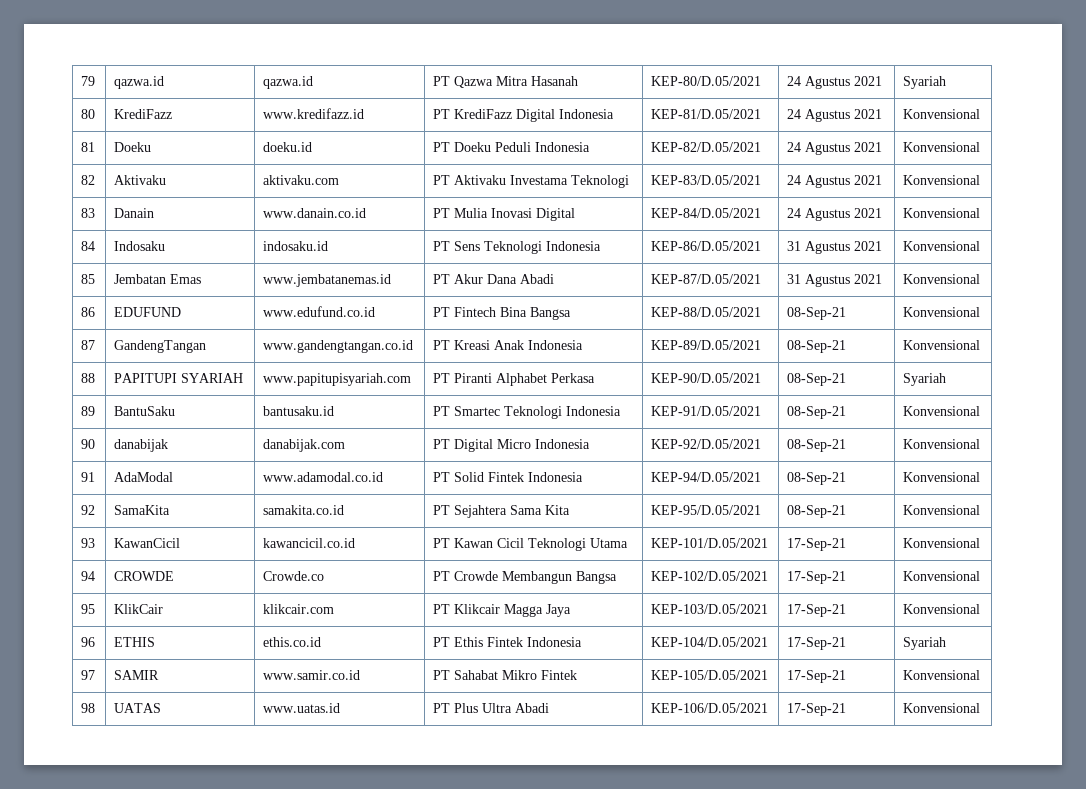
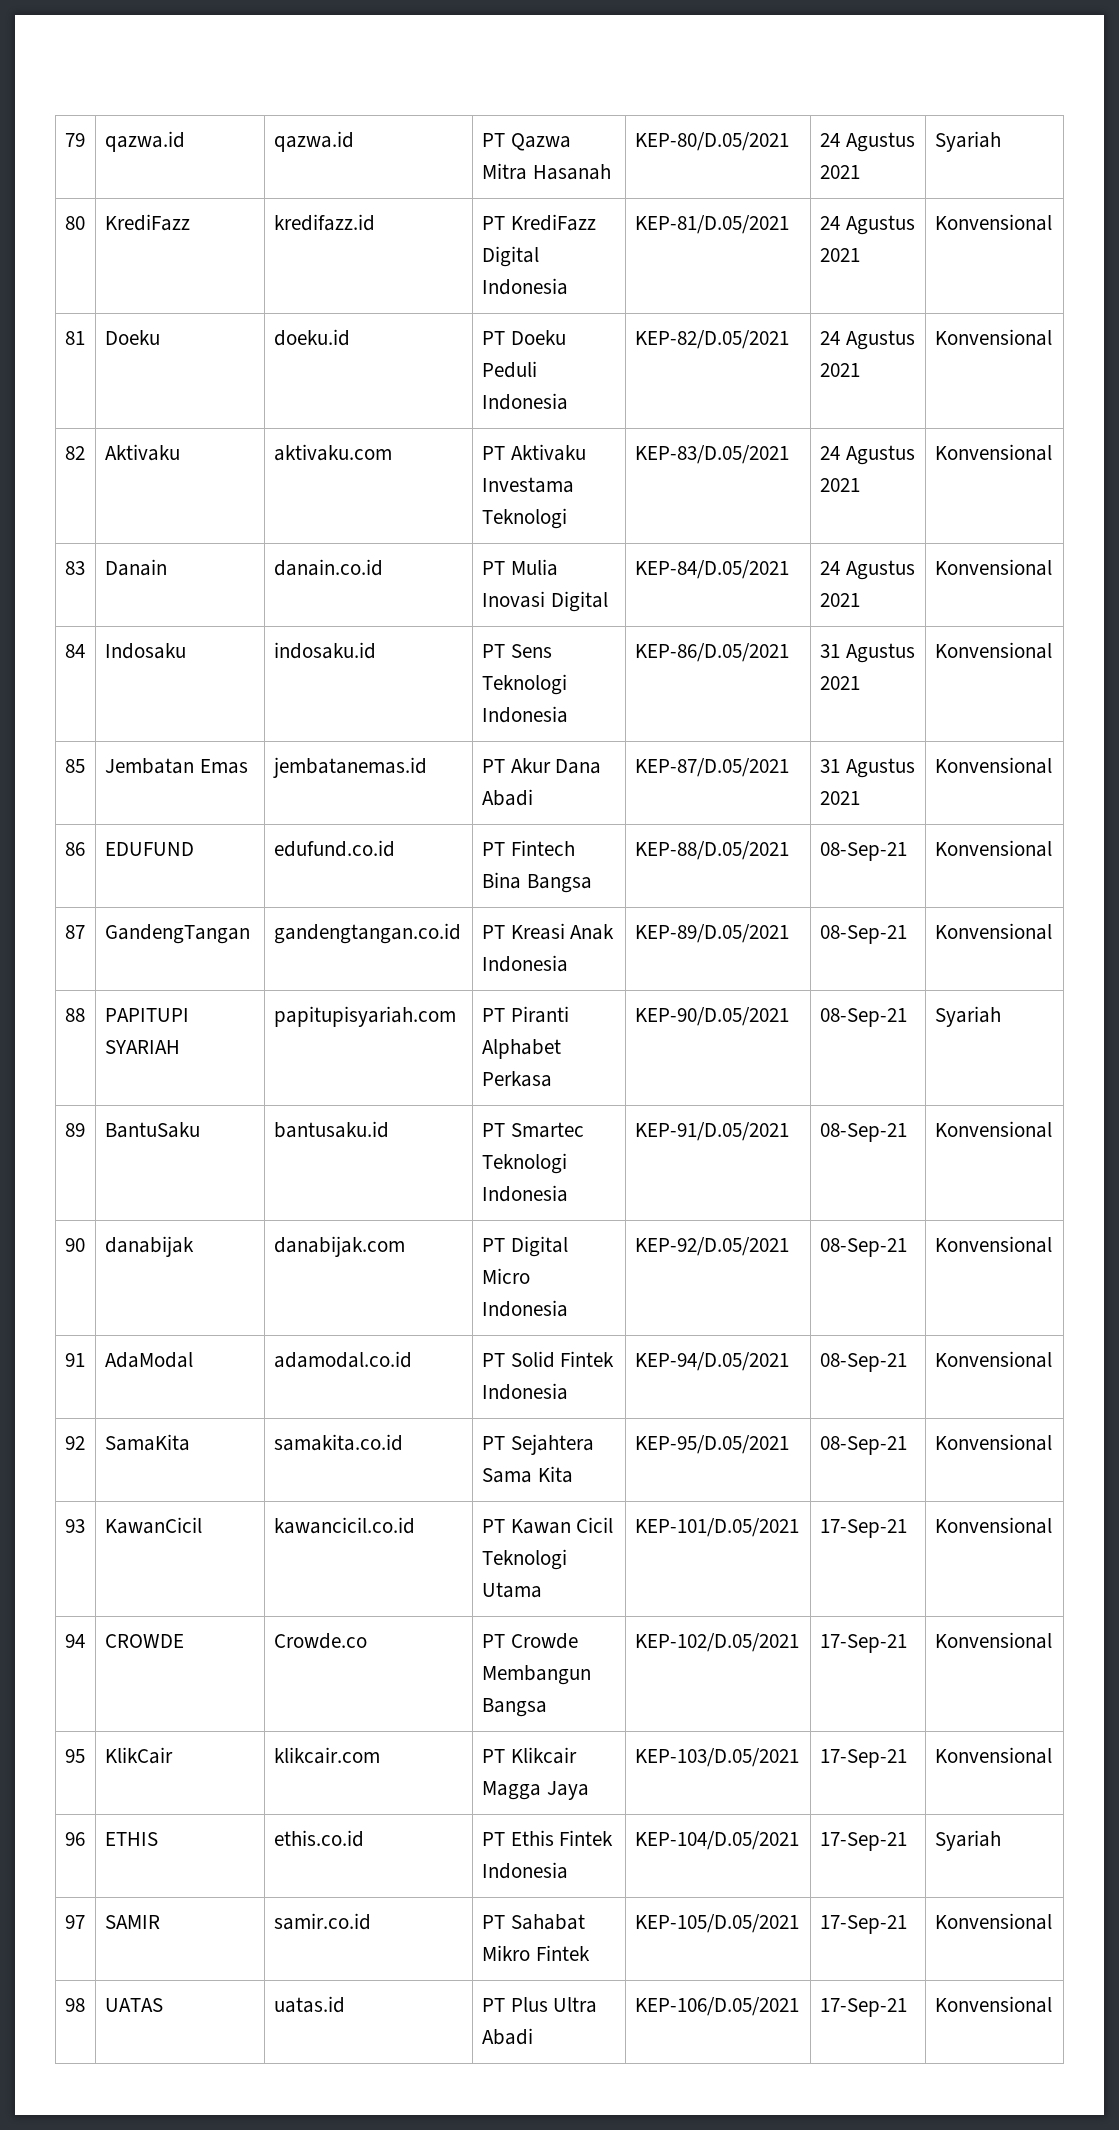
[263,108,365,119] www.kredifazz.id -> [273,214,375,231] kredifazz.id
[263,208,367,218] www.danain.co.id -> [273,559,383,576] danain.co.id
[263,274,392,287] www.jembatanemas.id -> [272,757,427,778] jembatanemas.id
[263,306,376,317] www.edufund.co.id -> [273,840,395,857] edufund.co.id
[263,340,414,353] www.gandengtangan.co.id -> [273,923,461,944] gandengtangan.co.id
[263,373,412,386] www.papitupisyariah.com -> [273,1006,456,1027] papitupisyariah.com
[263,472,384,482] www.adamodal.co.id -> [273,1351,412,1368] adamodal.co.id
[263,670,361,680] www.samir.co.id -> [273,1913,371,1930] samir.co.id
[263,703,341,713] www.uatas.id -> [273,1996,345,2013] uatas.id

